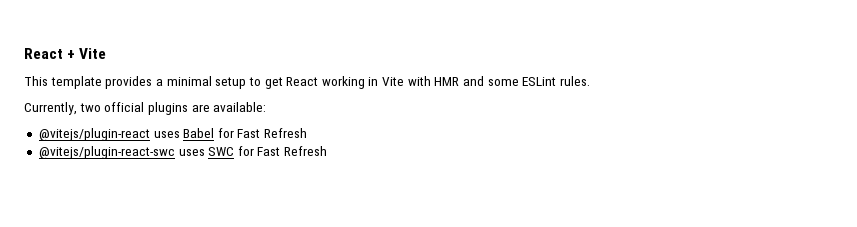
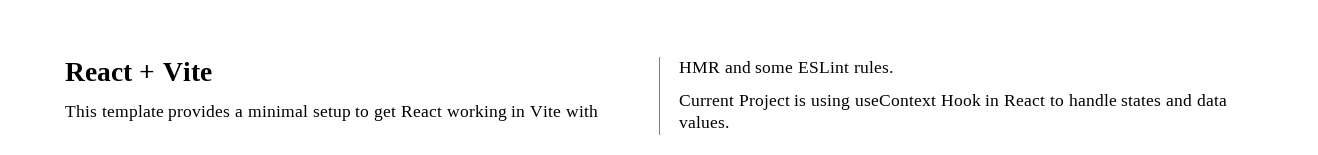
[24,102,267,115] [38,128,308,141] [38,146,328,159] Currently, two official plugins are available: // @vitejs/plugin-react uses Babel for Fast Refresh // @vitejs/plugin-react-swc uses SWC for Fast Refresh -> [679,94,1227,110] [679,116,729,128] Current Project is using useContext Hook in React to handle states and data values.

